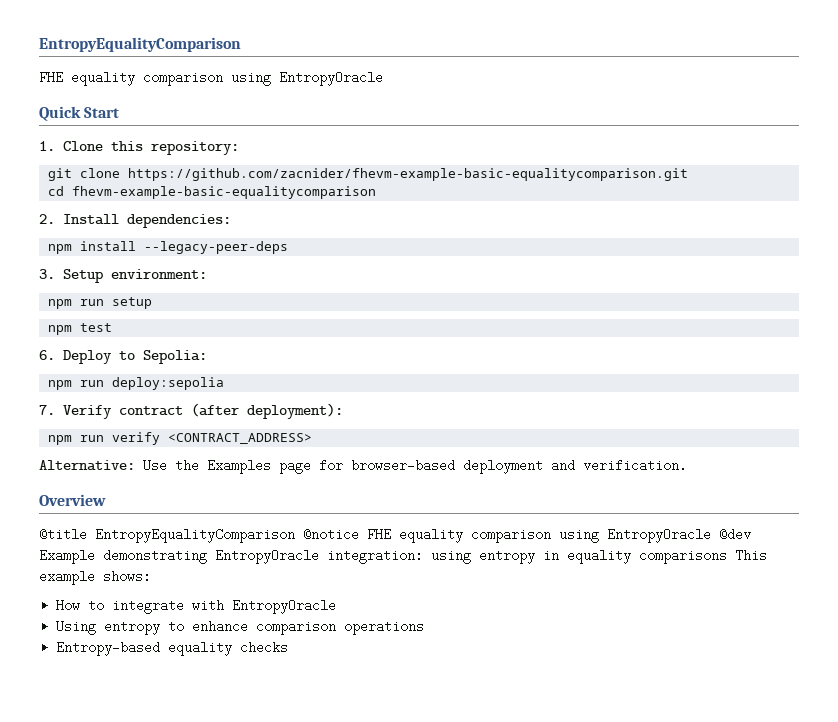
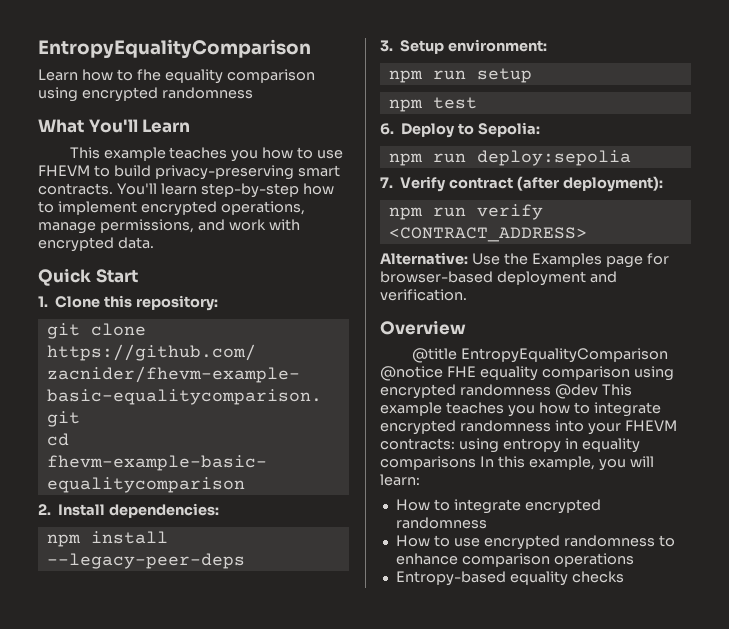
[39,71,383,86] FHE equality comparison using EntropyOracle -> [38,69,315,84] [38,87,253,102] [38,119,191,133] [69,147,344,162] [38,165,340,180] [38,183,334,198] [38,201,305,216] [38,219,300,234] [38,237,154,252] Learn how to fhe equality comparison using encrypted randomness // What You'll Learn // This example teaches you how to use FHEVM to build privacy-preserving smart contracts. You'll learn step-by-step how to implement encrypted operations, manage permissions, and work with encrypted data.
[607,528,751,543] [39,549,423,564] EntropyOracle @dev Example demonstrating EntropyOracle integration: -> [380,384,632,399] [380,402,661,417] [380,420,677,435] [380,438,455,450] encrypted randomness @dev This example teaches you how to integrate encrypted randomness into your FHEVM contracts:
[735,549,767,562] [39,570,151,585] [56,599,337,614] [56,620,161,635] This example shows: // How to integrate with EntropyOracle // Using entropy -> [479,456,654,471] [380,474,420,486] [395,499,601,514] [395,517,487,529] [395,535,655,550] In this example, you will learn: // How to integrate encrypted randomness // How to use encrypted randomness

